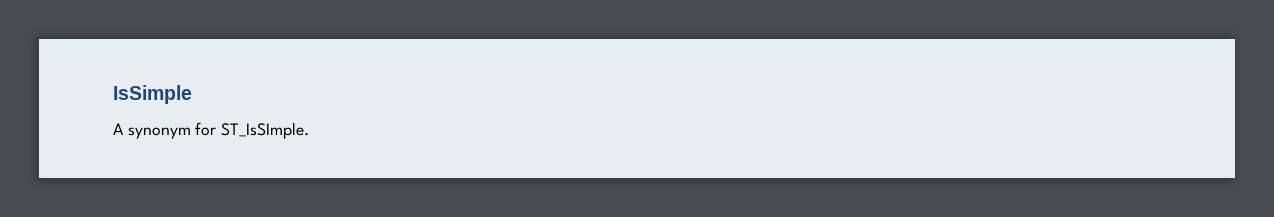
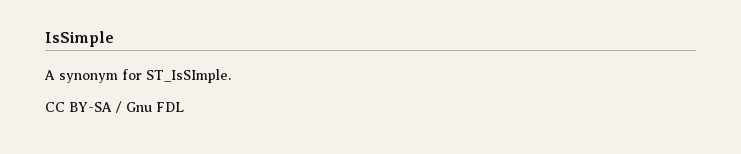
(310, 130) none -> [45,101,184,113] // CC BY-SA / Gnu FDL

